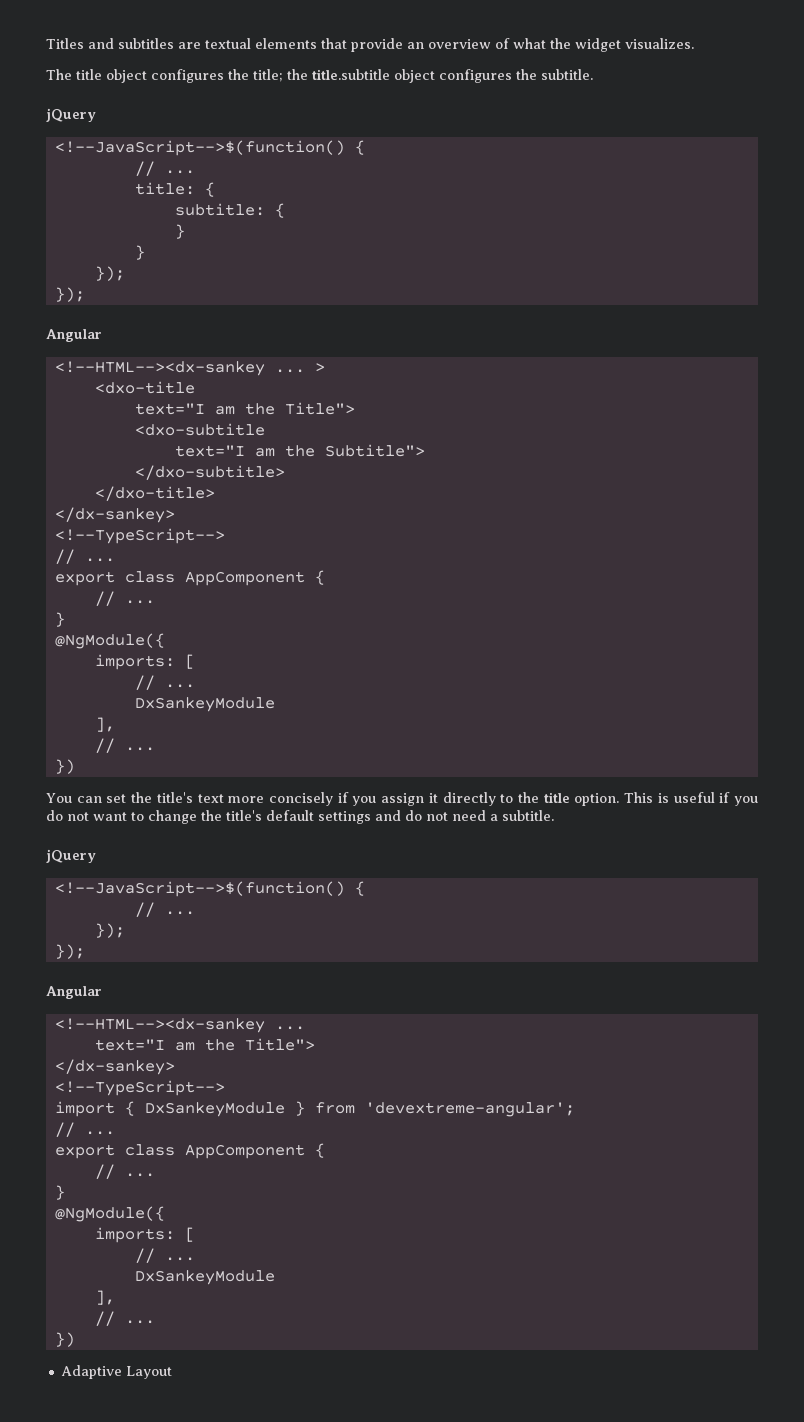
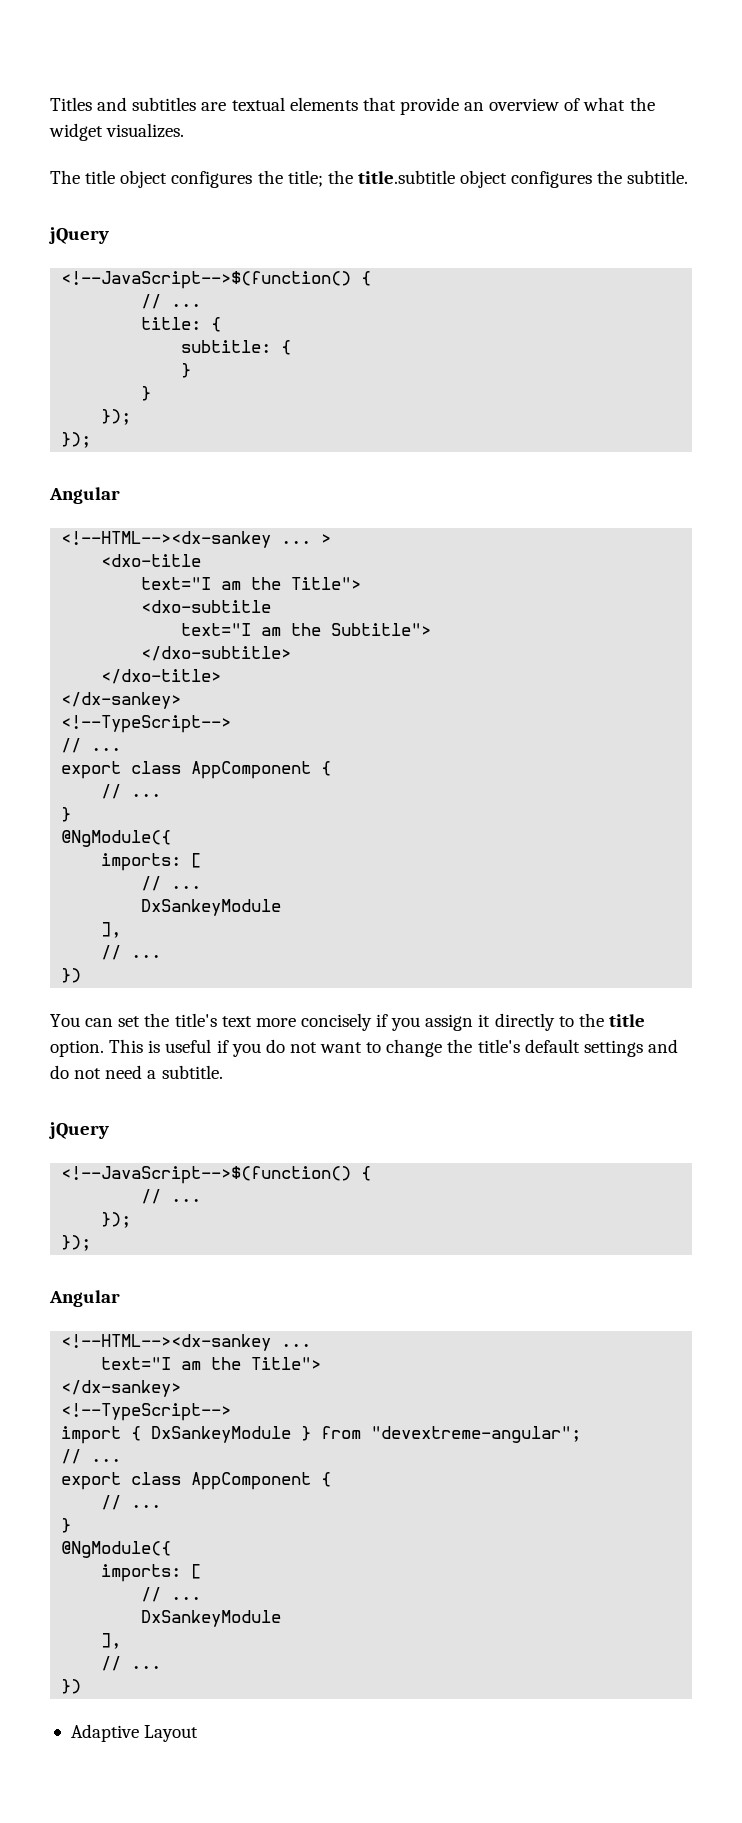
[364,1102,575,1117] 'devextreme-angular'; -> [371,1426,582,1443] "devextreme-angular";

